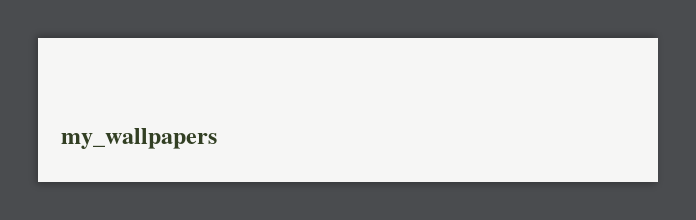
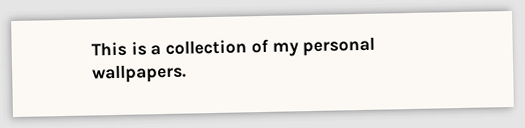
[61,128,217,149] my_wallpapers -> [91,37,376,57] [92,64,187,84] This is a collection of my personal wallpapers.

